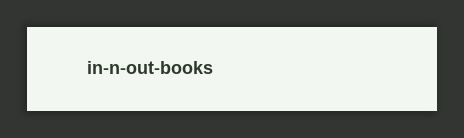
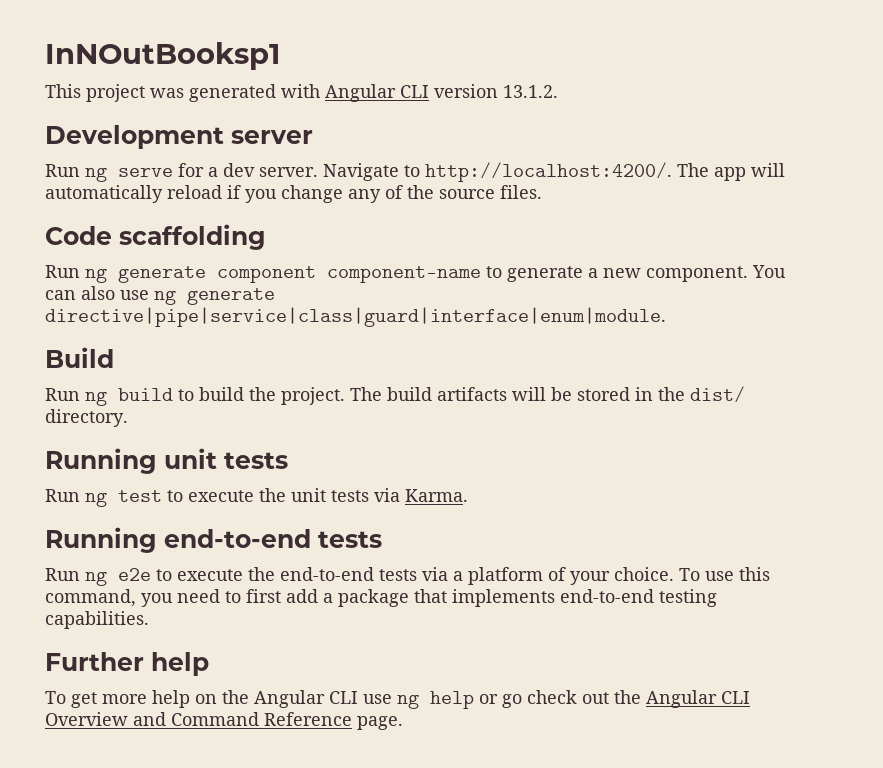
[87,61,213,74] in-n-out-books -> [45,42,280,70] [45,84,558,102] [45,125,313,149] [45,162,785,182] [45,185,542,203] [45,224,266,250] [45,265,786,283] [45,286,275,305] [45,307,666,327] [45,347,114,368] [45,386,745,406] [45,409,128,427] [45,448,288,474] [45,488,468,507] [45,527,382,553] [45,567,770,586] [45,589,717,607] [45,611,149,629] [45,652,209,676] [45,690,750,709] [45,712,403,730] InNOutBooksp1 // This project was generated with Angular CLI version 13.1.2. // Development server // Run ng serve for a dev server. Navigate to http://localhost:4200/. The app will automatically reload if you change any of the source files. // Code scaffolding // Run ng generate component component-name to generate a new component. You can also use ng generate directive|pipe|service|class|guard|interface|enum|module. // Build // Run ng build to build the project. The build artifacts will be stored in the dist/ directory. // Running unit tests // Run ng test to execute the unit tests via Karma. // Running end-to-end tests // Run ng e2e to execute the end-to-end tests via a platform of your choice. To use this command, you need to first add a package that implements end-to-end testing capabilities. // Further help // To get more help on the Angular CLI use ng help or go check out the Angular CLI Overview and Command Reference page.

